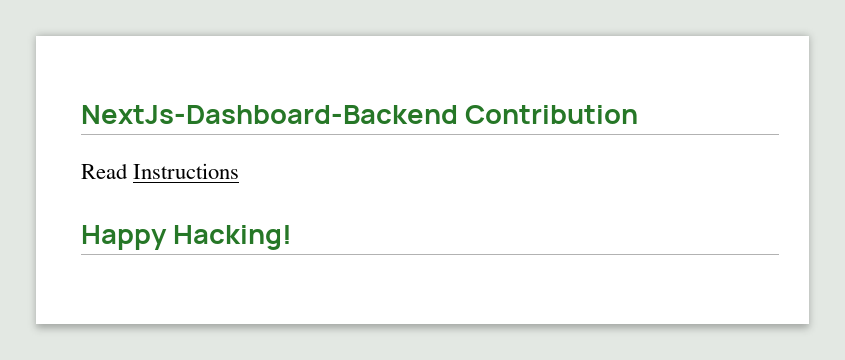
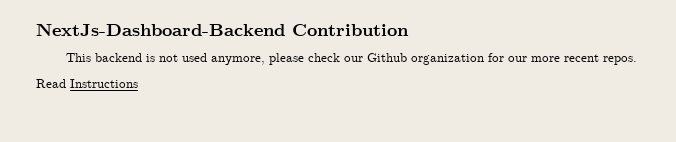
(639, 114) none -> [65,53,637,65] // This backend is not used anymore, please check our Github organization for our more recent repos.
[81,225,293,250] // Happy Hacking! -> (138, 83) none

